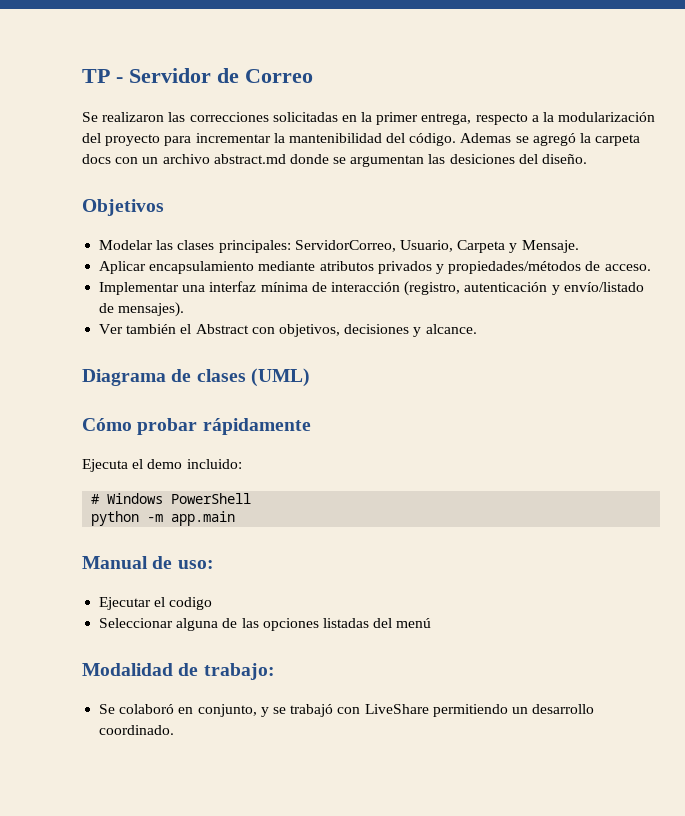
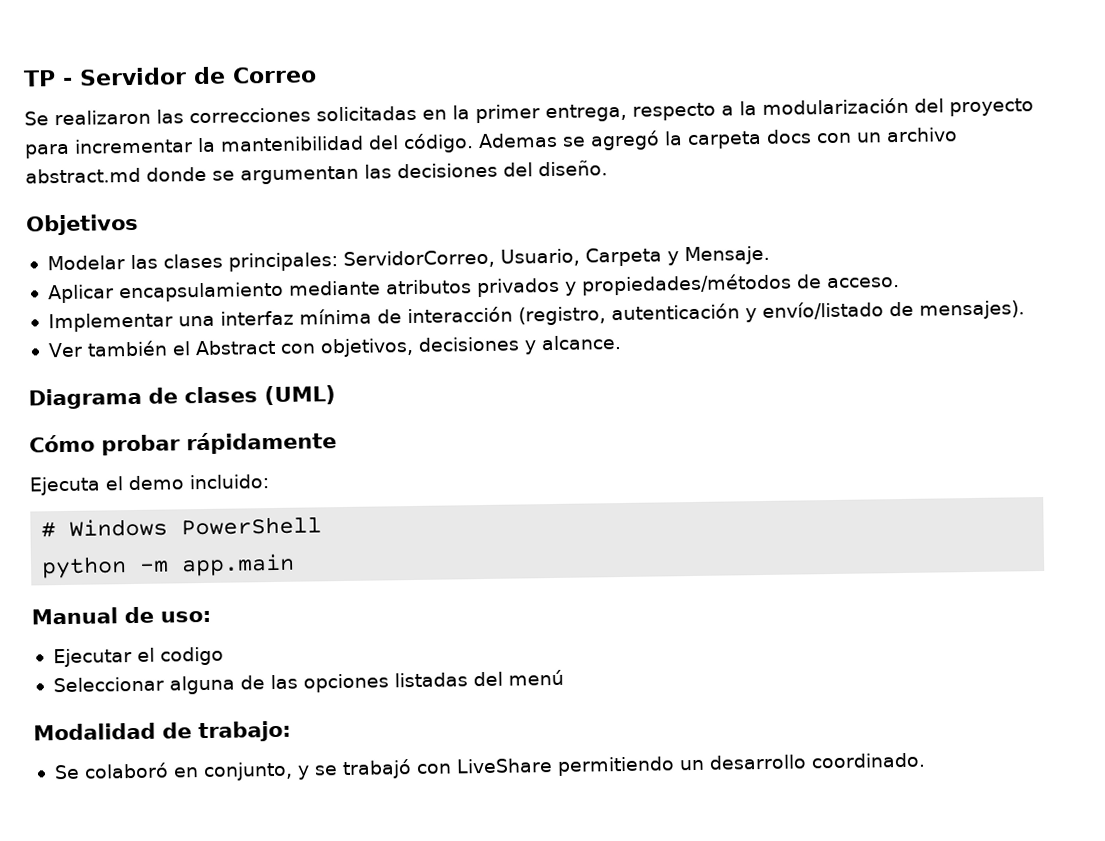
[449,154,515,164] desiciones -> [397,162,498,179] decisiones

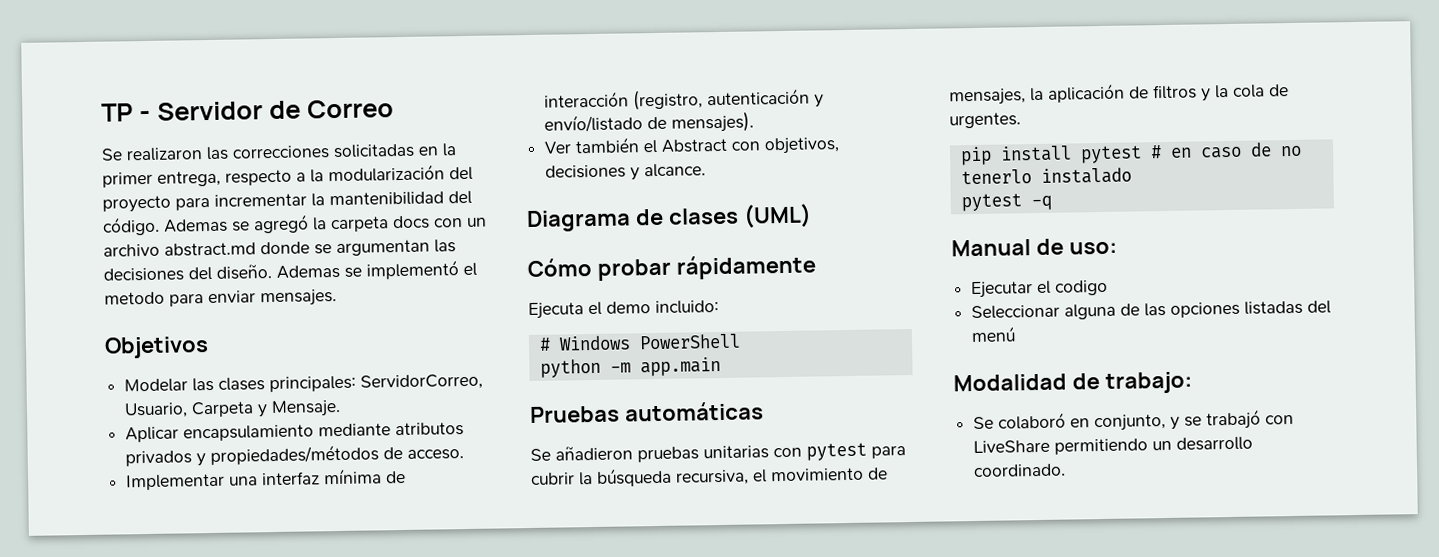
(608, 168) none -> [276,260,477,280] [104,289,337,307] Ademas se implementó el metodo para enviar mensajes.
(296, 565) none -> [529,401,764,423] [530,442,906,463] [531,467,888,487] [949,83,1289,106] [949,112,1021,129] [959,142,1302,166] [960,167,1132,185] [960,193,1052,212] // Pruebas automáticas // Se añadieron pruebas unitarias con pytest para cubrir la búsqueda recursiva, el movimiento de mensajes, la aplicación de filtros y la cola de urgentes. // pip install pytest # en caso de no tenerlo instalado // pytest -q

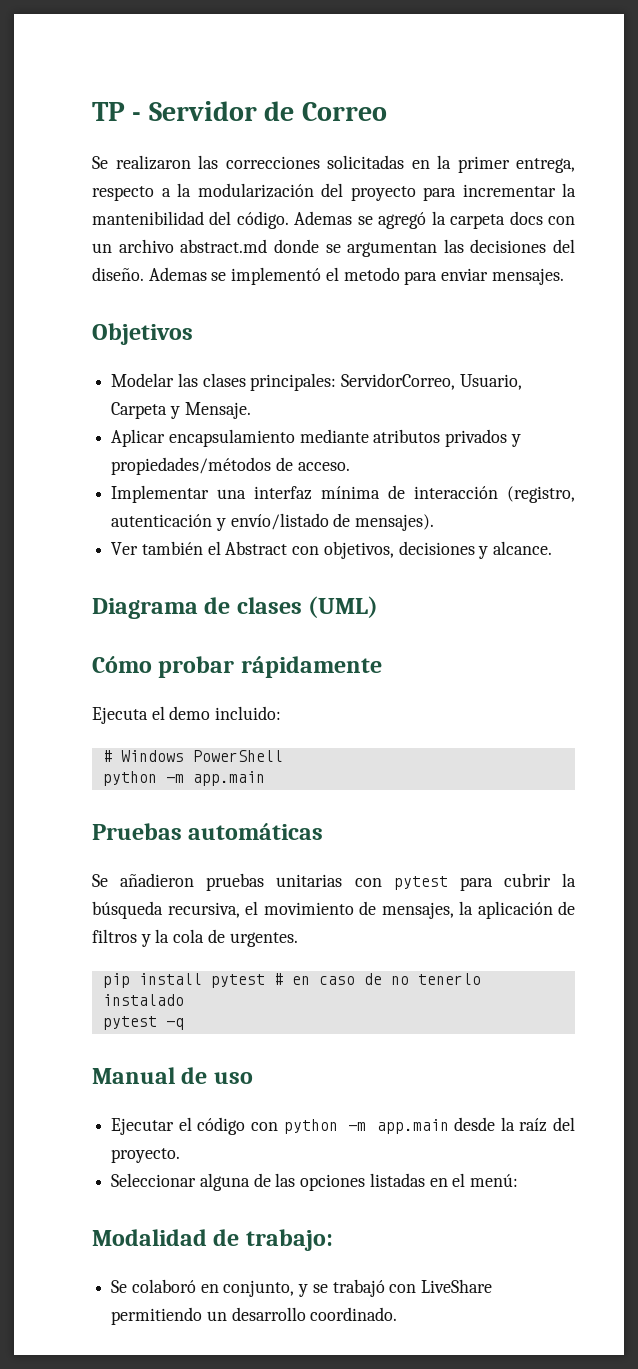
[1068,241,1118,255] uso: -> [213,1072,253,1084] uso
[1055,279,1109,296] codigo -> [197,1117,576,1135] [111,1148,181,1163] código con python -m app.main desde la raíz del proyecto.
[1307,300,1332,314] [971,326,1017,343] del menú -> [429,1173,519,1187] en el menú:

